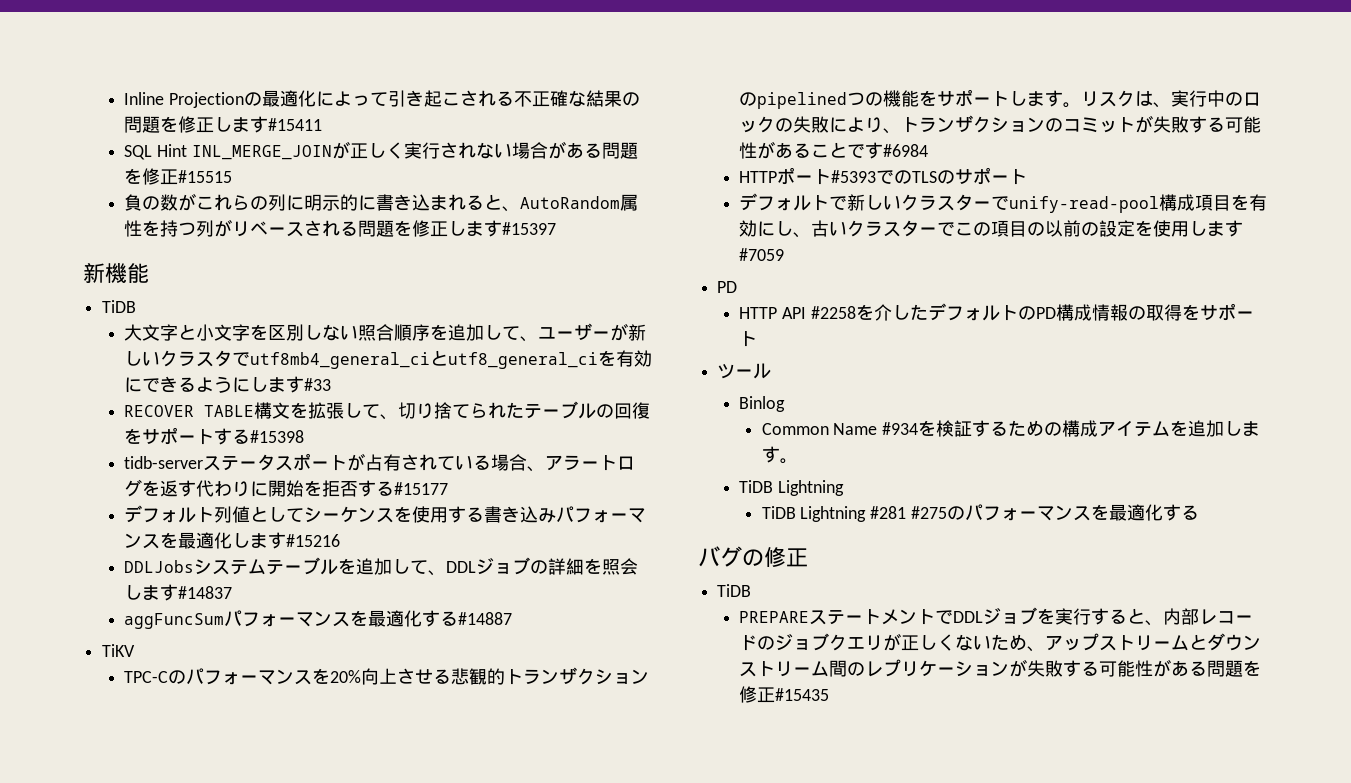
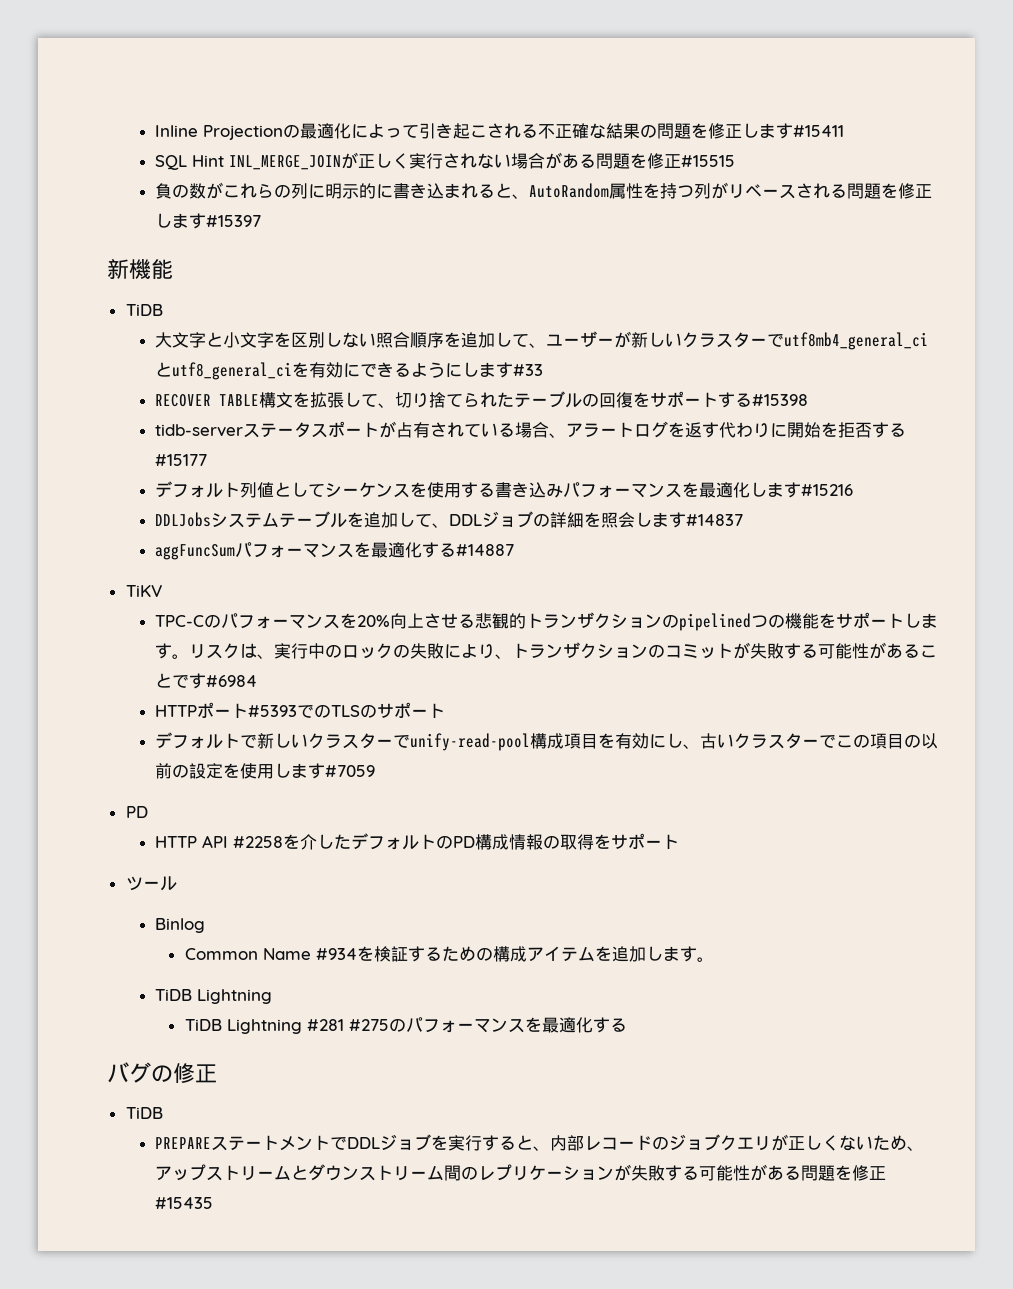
(233, 358) none -> [750,338,768,346] ー

